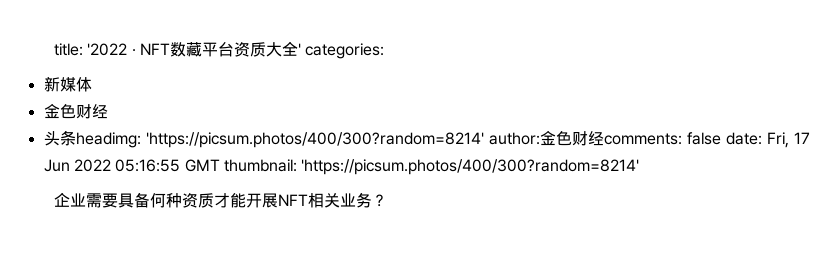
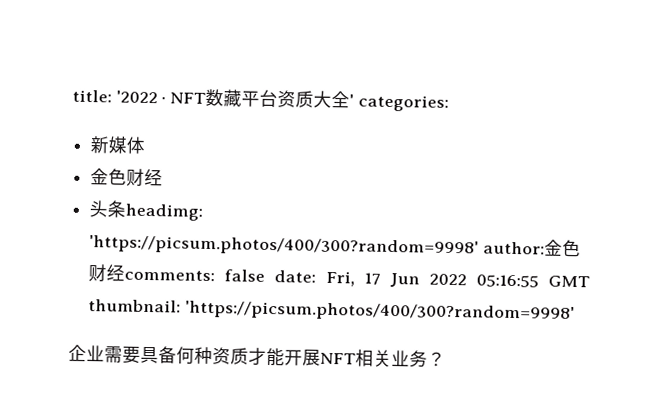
[145,132,484,148] 'https://picsum.photos/400/300?random=8214' -> [89,235,480,258] 'https://picsum.photos/400/300?random=9998'
[301,159,640,175] 'https://picsum.photos/400/300?random=8214' -> [184,300,575,324] 'https://picsum.photos/400/300?random=9998'

